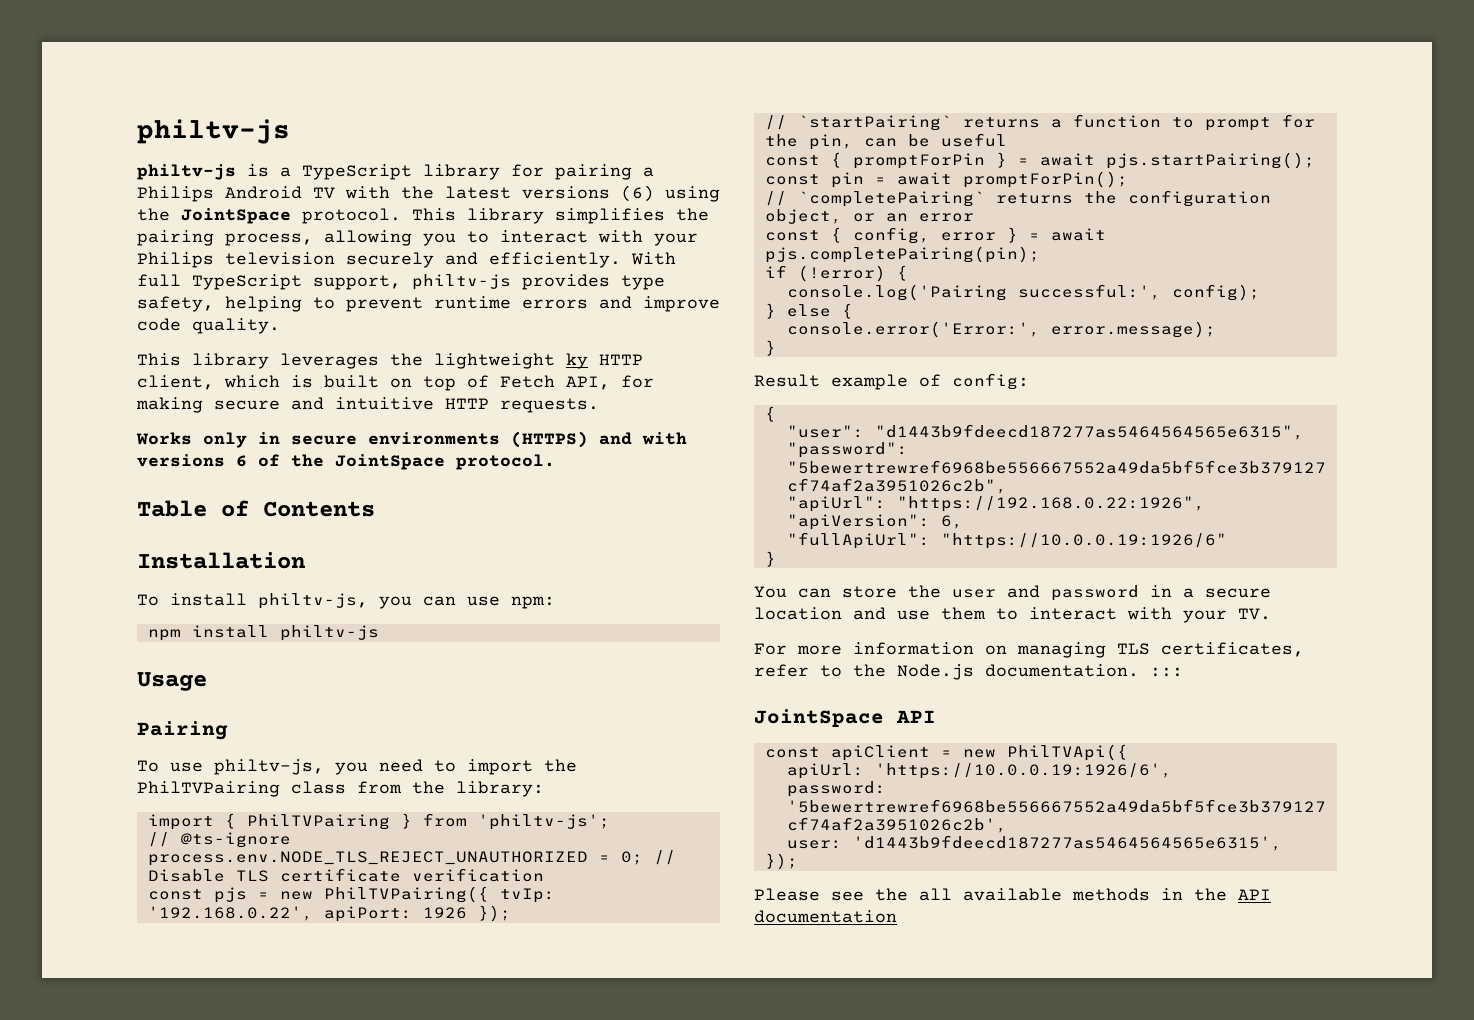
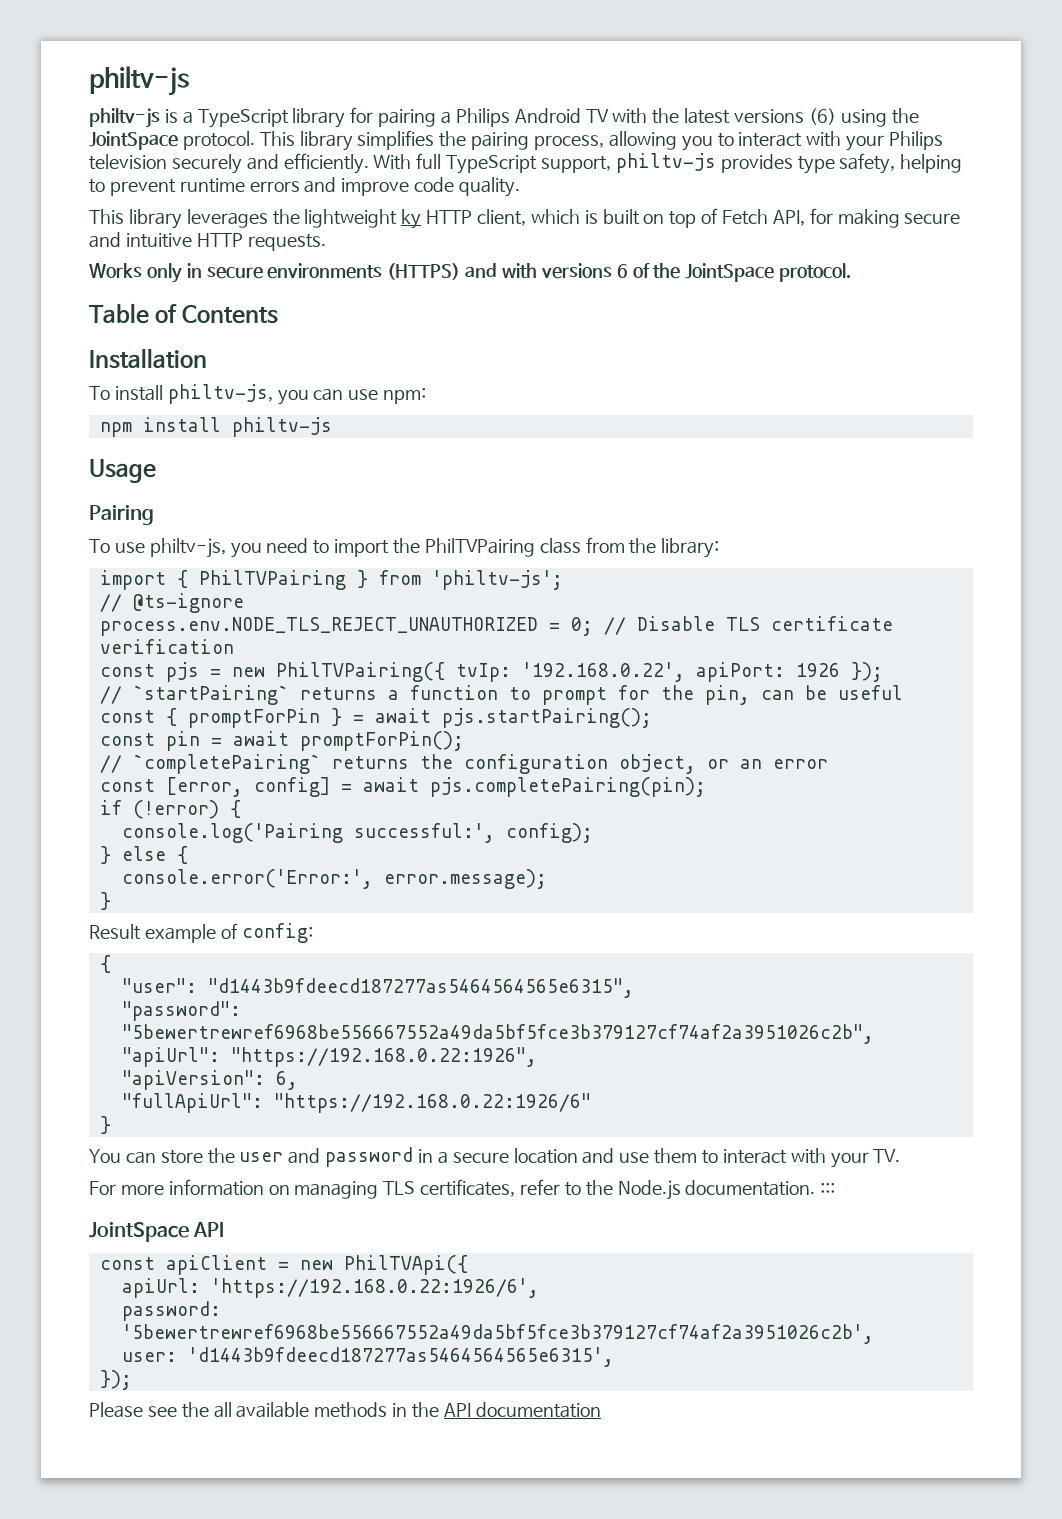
[830,227,1018,244] { config, error } -> [165,777,330,797] [error, config]
[940,533,1227,549] "https://10.0.0.19:1926/6" -> [273,1093,591,1113] "https://192.168.0.22:1926/6"
[874,763,1172,779] 'https://10.0.0.19:1926/6', -> [210,1278,539,1298] 'https://192.168.0.22:1926/6',

